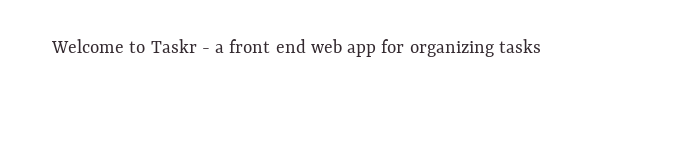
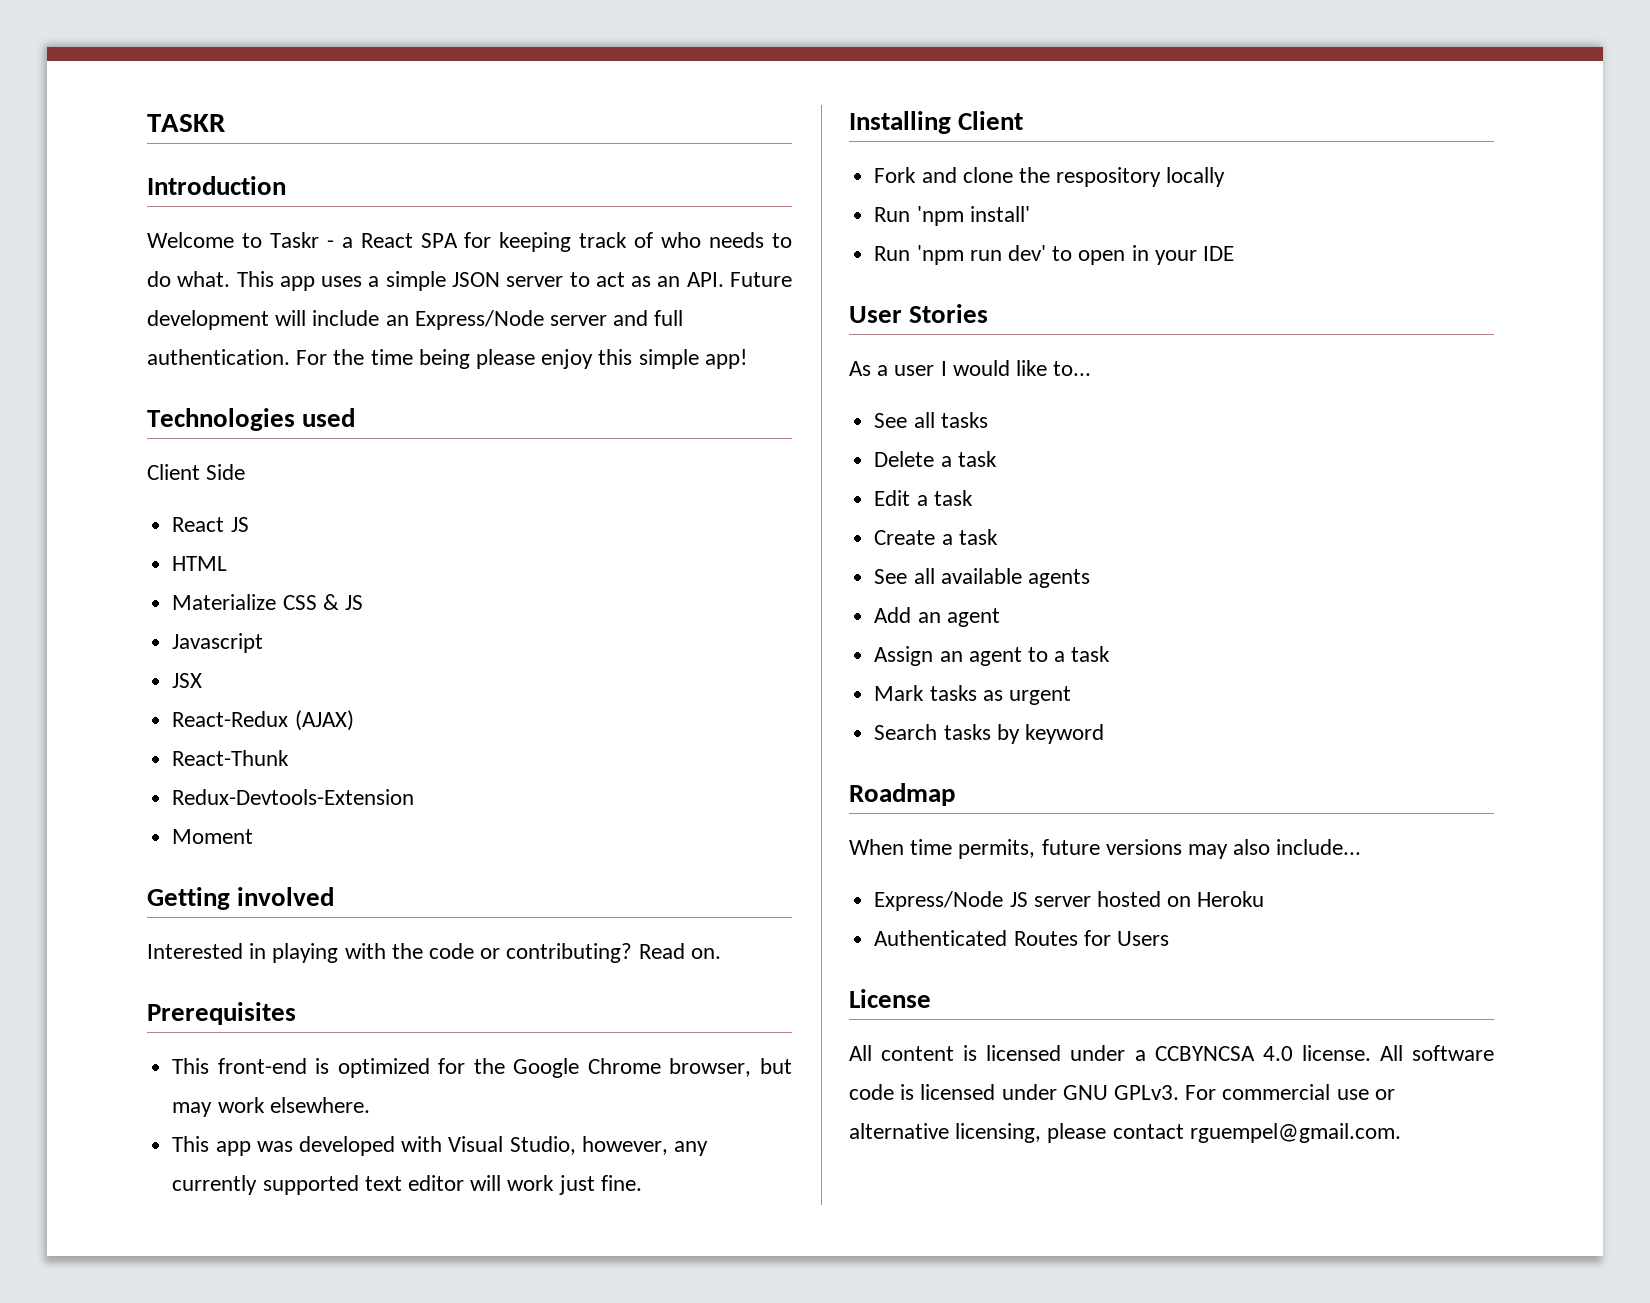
(51, 46) none -> [147,114,226,132] [147,176,286,195] TASKR // Introduction //
[229,39,541,57] front end web app for organizing tasks -> [360,232,792,252] [147,271,792,291] [147,310,684,330] [147,349,747,369] [147,408,356,431] [147,464,246,480] [172,517,249,532] [172,556,228,571] [172,594,363,610] [172,633,264,653] [172,673,203,688] [172,710,354,731] [172,750,290,766] [172,789,415,805] [172,829,254,844] [147,887,335,910] [147,943,721,963] [147,1002,296,1025] [172,1058,792,1078] [172,1097,370,1117] [172,1136,708,1156] [172,1175,642,1195] [849,111,1024,134] [874,167,1226,187] [874,206,1030,226] [874,245,1234,265] [849,304,989,323] [849,360,1092,376] [874,412,988,428] [874,451,997,467] [874,490,973,506] [874,529,998,545] [874,568,1090,588] [874,607,1000,627] [874,646,1111,666] [874,685,1071,705] [874,724,1104,744] [849,783,955,806] [849,839,1362,859] [874,891,1265,911] [874,930,1169,946] [849,989,931,1008] [849,1045,1494,1061] [849,1084,1395,1100] [849,1123,1401,1143] React SPA for keeping track of who needs to do what. This app uses a simple JSON server to act as an API. Future development will include an Express/Node server and full authentication. For the time being please enjoy this simple app! // Technologies used // Client Side // React JS // HTML // Materialize CSS & JS // Javascript // JSX // React-Redux (AJAX) // React-Thunk // Redux-Devtools-Extension // Moment // Getting involved // Interested in playing with the code or contributing? Read on. // Prerequisites // This front-end is optimized for the Google Chrome browser, but may work elsewhere. // This app was developed with Visual Studio, however, any currently supported text editor will work just fine. // Installing Client // Fork and clone the respository locally // Run 'npm install' // Run 'npm run dev' to open in your IDE // User Stories // As a user I would like to... // See all tasks // Delete a task // Edit a task // Create a task // See all available agents // Add an agent // Assign an agent to a task // Mark tasks as urgent // Search tasks by keyword // Roadmap // When time permits, future versions may also include... // Express/Node JS server hosted on Heroku // Authenticated Routes for Users // License // All content is licensed under a CCBYNCSA 4.0 license. All software code is licensed under GNU GPLv3. For commercial use or alternative licensing, please contact rguempel@gmail.com.

